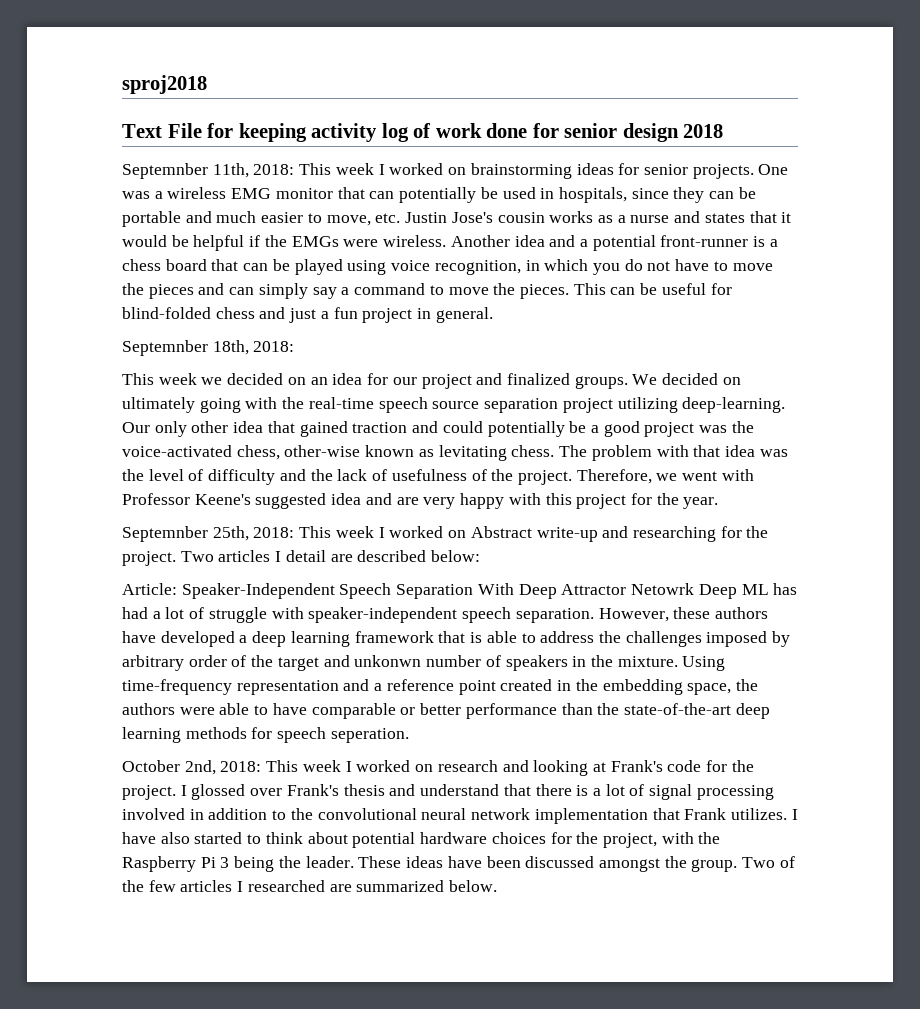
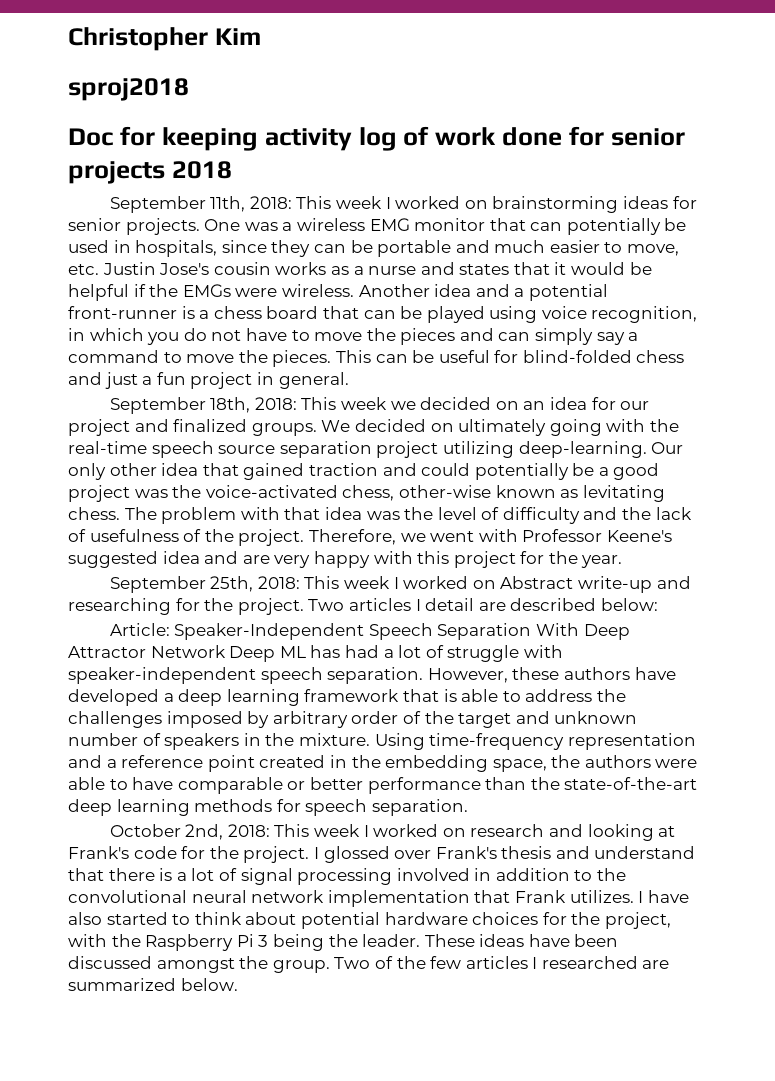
(122, 84) none -> [68,27,261,51] Christopher Kim //
[122,123,202,138] Text File -> [68,128,113,146] Doc
[622,123,679,142] design -> [68,161,165,184] projects
[122,163,208,179] Septemnber -> [109,196,206,213] September
[122,340,208,356] Septemnber -> [109,397,206,414] September
(295, 346) // -> (297, 403) none
[122,526,208,542] Septemnber -> [109,576,206,593] September
[631,583,695,595] Netowrk -> [150,645,226,658] Network
[354,655,422,667] unkonwn -> [554,711,638,724] unknown
[330,728,409,743] seperation. -> [371,799,468,816] separation.

